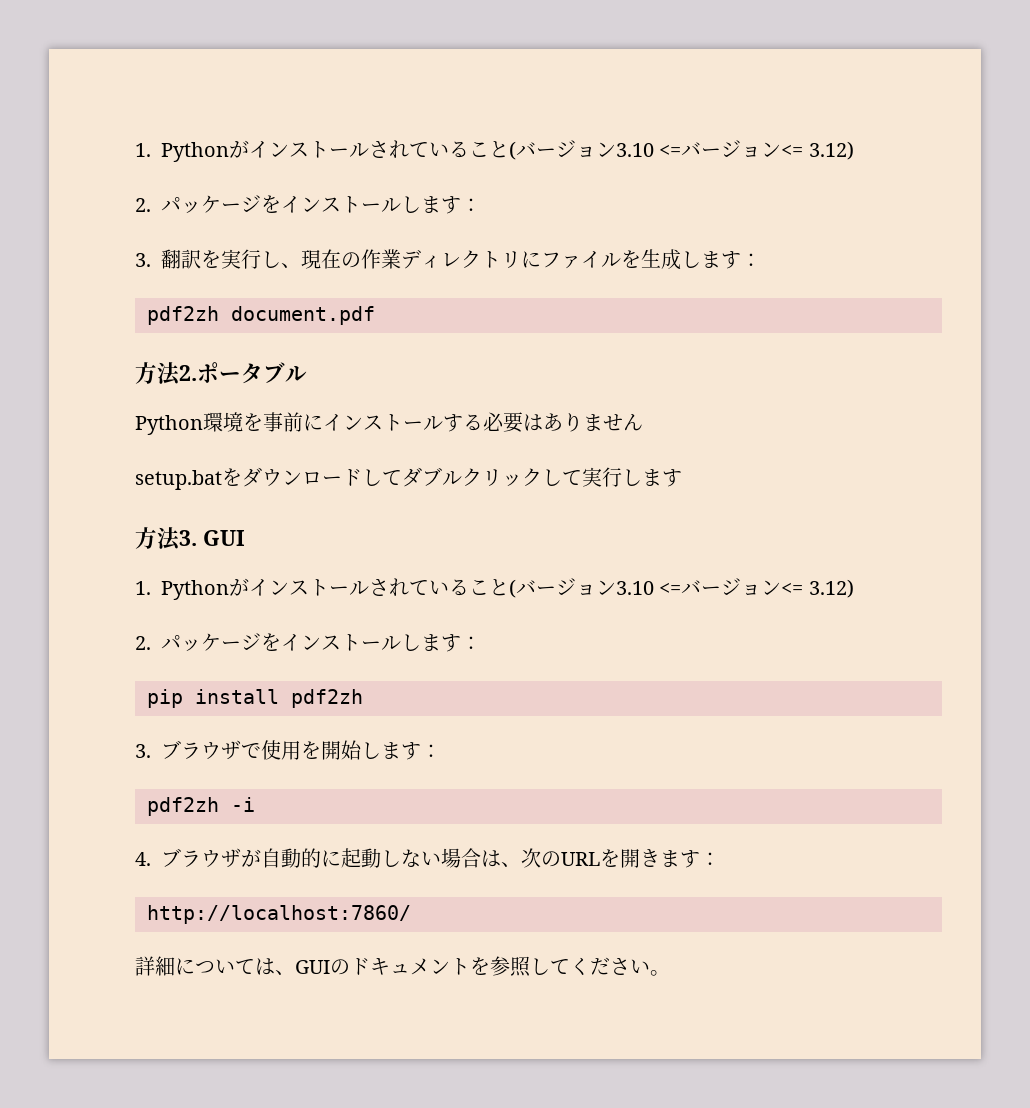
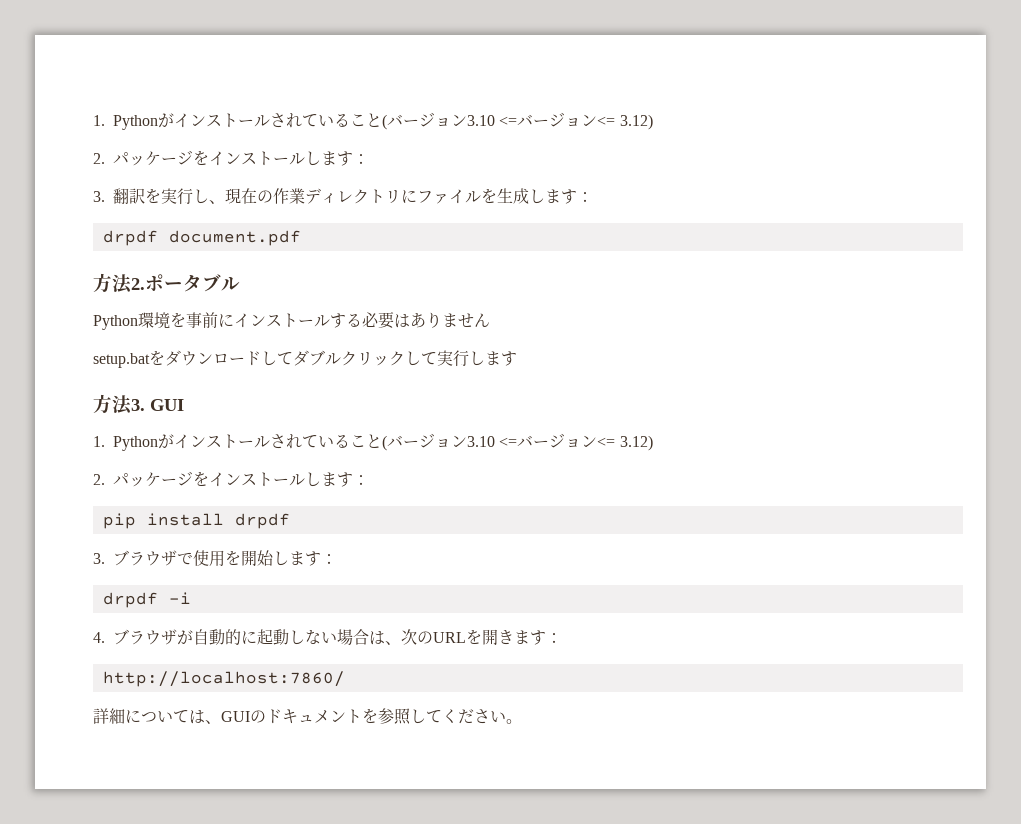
[147,306,219,325] pdf2zh -> [102,230,158,246] drpdf
[291,689,363,708] pdf2zh -> [234,513,290,529] drpdf
[147,797,219,816] pdf2zh -> [102,592,158,608] drpdf

